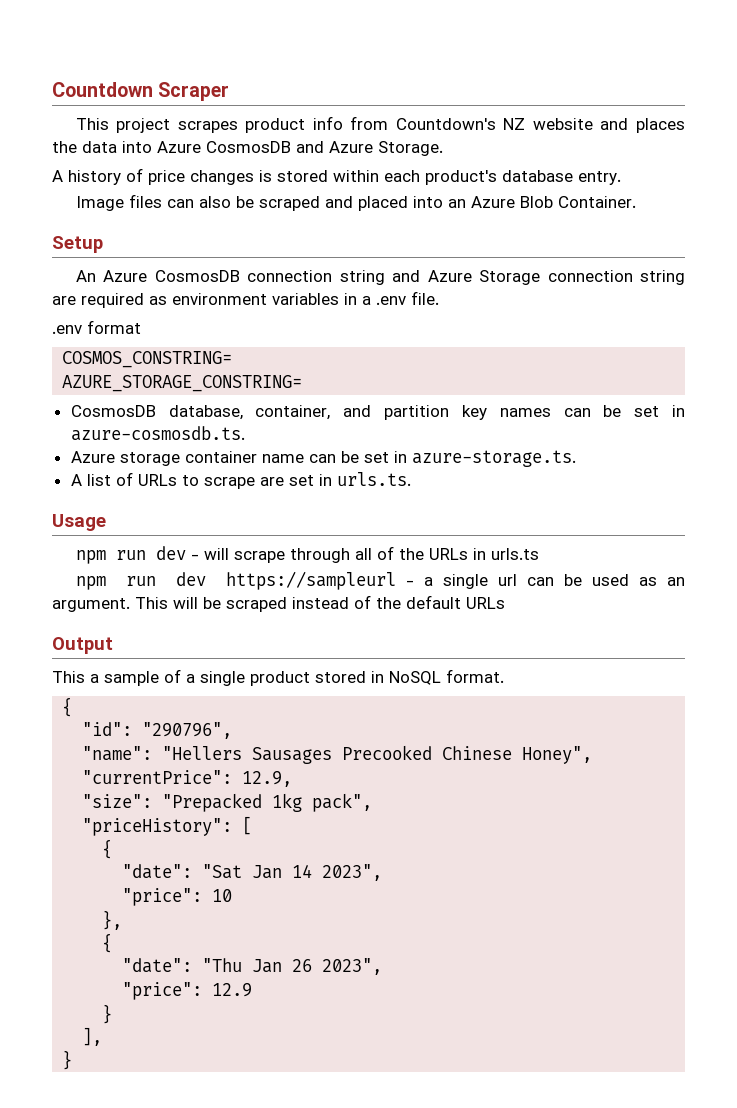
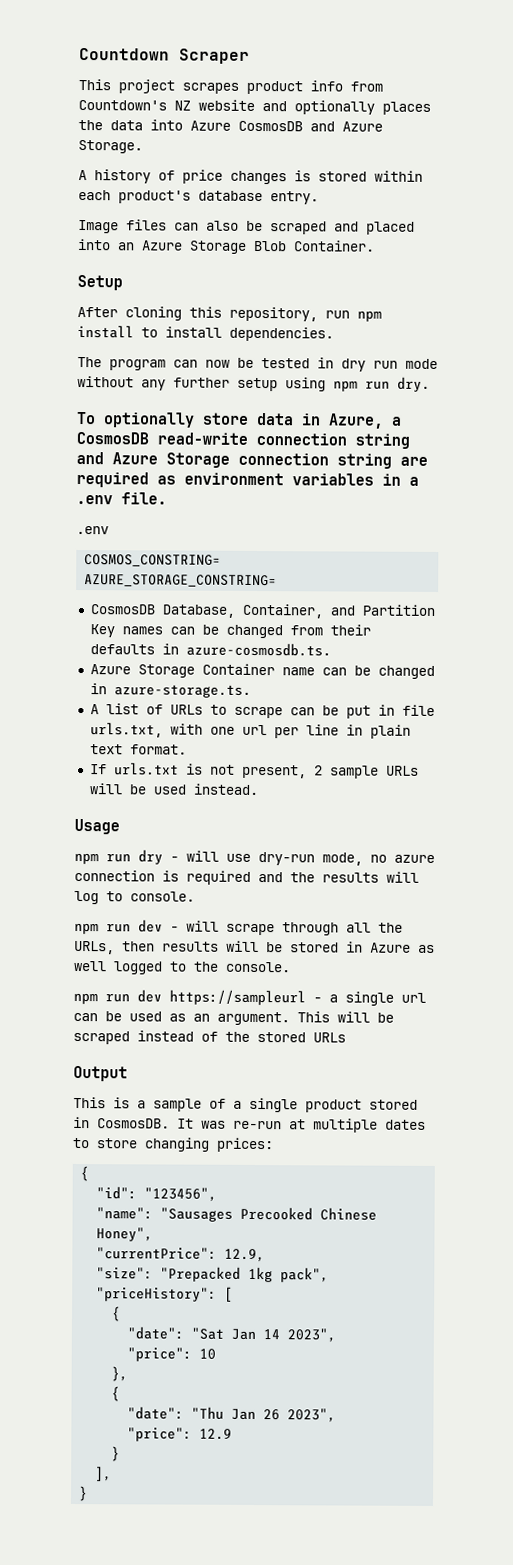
(629, 124) none -> [294,100,375,115] optionally
(515, 202) none -> [189,240,247,254] Storage
[75,270,240,282] An Azure CosmosDB -> [77,306,382,322] [77,324,334,342] [77,356,438,372] [77,375,430,392] [76,411,402,429] [76,431,248,445] After cloning this repository, run npm install to install dependencies. // The program can now be tested in dry run mode without any further setup using npm run dry. // To optionally store data in Azure, a CosmosDB read-write
[87,320,141,334] format -> (109, 530) none
[168,405,660,420] database, container, and partition key names can be set -> [161,603,435,619] [89,624,371,639] [89,644,155,655] Database, Container, and Partition Key names can be changed from their defaults
[119,451,257,466] storage container -> [137,663,275,678] Storage Container
[363,452,389,463] set -> [377,665,435,679] changed
[259,472,411,486] [52,514,106,531] are set in urls.ts. // Usage -> [289,704,435,719] [89,722,411,739] [89,744,187,755] [89,762,419,779] [88,783,258,796] [74,818,120,835] [74,849,435,866] [74,869,419,885] [74,890,195,905] can be put in file urls.txt, with one url per line in plain text format. // If urls.txt is not present, 2 sample URLs will be used instead. // Usage // npm run dry - will use dry-run mode, no azure connection is required and the results will log to console.
[376,546,539,560] of the URLs in urls.ts -> [378,922,403,933] [74,940,435,955] [73,960,290,975] the URLs, then results will be stored in Azure as well logged to the console.
[406,595,461,609] default -> [257,1032,306,1043] stored
(85, 677) none -> [113,1097,130,1109] is
[389,669,504,685] NoSQL format. -> [97,1118,426,1133] [72,1137,274,1153] CosmosDB. It was re-run at multiple dates to store changing prices:
[142,722,233,739] "290796", -> [144,1187,218,1202] "123456",
[162,746,333,764] "Hellers Sausages -> [160,1207,234,1222] "Sausages

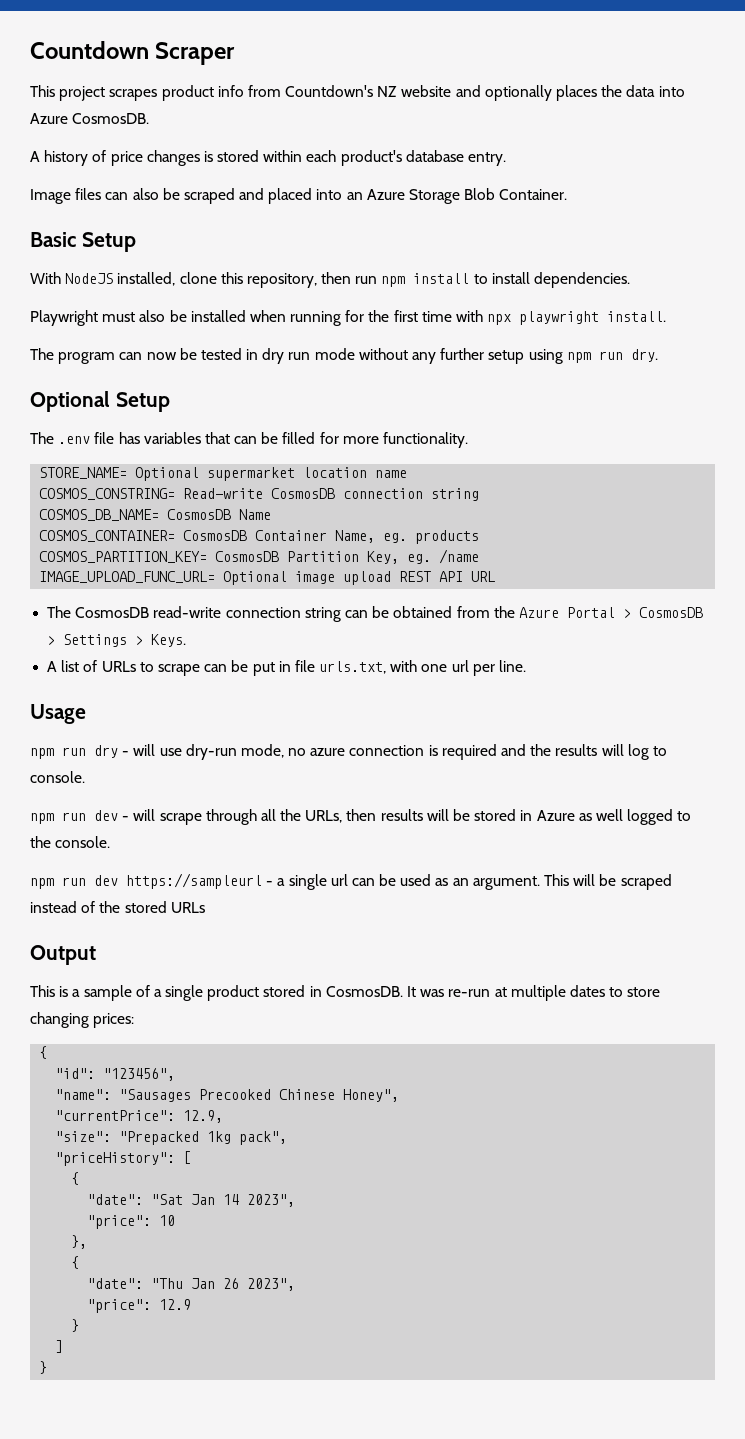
[238,120,383,132] [78,139,143,154] CosmosDB and Azure Storage. -> [72,113,150,124] CosmosDB.
[77,274,123,291] [77,306,182,321] Setup // After cloning -> [30,232,136,252] [30,272,217,286] Basic Setup // With NodeJS installed, clone
(318, 314) none -> [321,272,352,284] then
(334, 334) none -> [30,310,667,326] // Playwright must also be installed when running for the first time with npx playwright install.
[76,411,402,429] [76,431,410,449] [76,451,428,469] [76,471,419,488] [76,492,167,505] [76,525,109,535] [84,554,222,567] [84,574,278,588] [89,603,435,619] [89,624,371,639] [89,642,331,657] [89,663,435,679] [89,683,251,698] To optionally store data in Azure, a CosmosDB read-write connection string and Azure Storage connection string are required as environment variables in a .env file. // .env // COSMOS_CONSTRING= // AZURE_STORAGE_CONSTRING= // CosmosDB Database, Container, and Partition Key names can be changed from their defaults in azure-cosmosdb.ts. // Azure Storage Container name can be changed in azure-storage.ts. -> [30,391,170,412] [30,432,469,448] [39,467,408,481] [39,488,480,501] [39,509,272,521] [39,530,480,544] [39,549,480,564] [39,571,496,585] [47,606,703,622] [47,634,187,647] Optional Setup // The .env file has variables that can be filled for more functionality. // STORE_NAME= Optional supermarket location name // COSMOS_CONSTRING= Read-write CosmosDB connection string // COSMOS_DB_NAME= CosmosDB Name // COSMOS_CONTAINER= CosmosDB Container Name, eg. products // COSMOS_PARTITION_KEY= CosmosDB Partition Key, eg. /name // IMAGE_UPLOAD_FUNC_URL= Optional image upload REST API URL // The CosmosDB read-write connection string can be obtained from the Azure Portal > CosmosDB > Settings > Keys.
[305,724,411,739] [89,744,187,755] [89,762,419,779] [88,783,258,796] line in plain text format. // If urls.txt is not present, 2 sample URLs will be used instead. -> [499,660,527,672] line.
[95,1466,113,1482] ], -> [55,1340,64,1353] ]

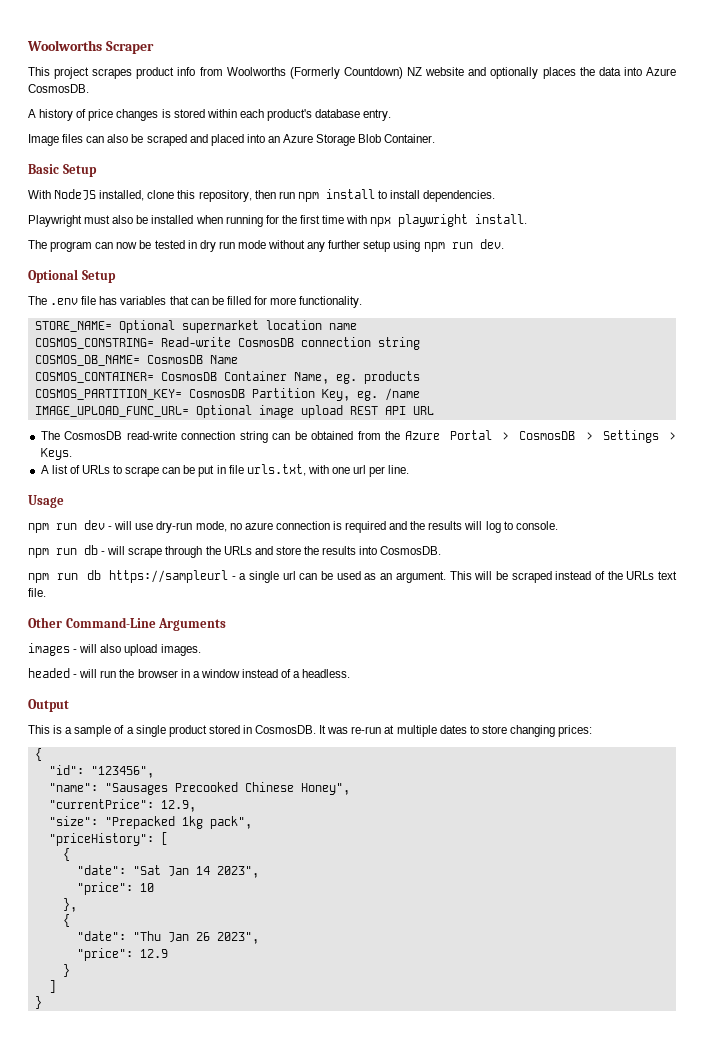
[30,41,149,59] Countdown -> [27,40,102,51] Woolworths
[285,85,374,97] Countdown's -> [226,67,403,79] Woolworths (Formerly Countdown)
[630,349,658,362] dry. -> [479,239,504,249] dev.
[94,745,118,758] dry -> [84,520,105,530] dev
[94,810,118,821] dev -> [84,545,98,555] db
[260,809,692,825] [30,836,111,848] [30,875,118,889] all the URLs, then results will be stored in Azure as well logged to the console. // npm run dev -> [205,546,442,555] [28,570,101,583] the URLs and store the results into CosmosDB. // npm run db
[124,901,205,913] stored URLs -> [626,571,677,580] [28,588,46,597] [28,617,227,631] [28,643,201,656] [28,668,351,678] URLs text file. // Other Command-Line Arguments // images - will also upload images. // headed - will run the browser in a window instead of a headless.

